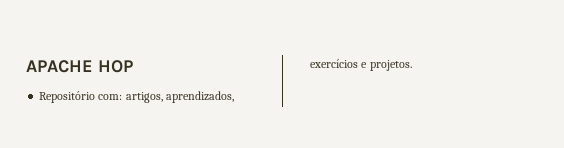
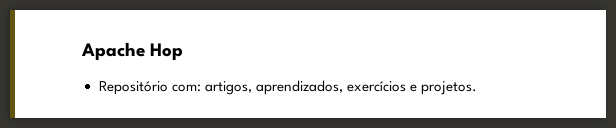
[26,60,133,73] APACHE HOP -> [81,42,184,60] Apache Hop

